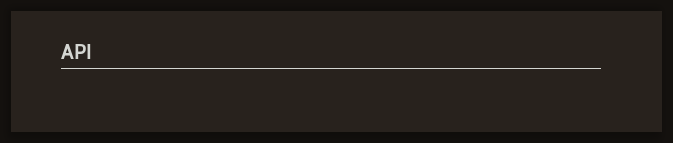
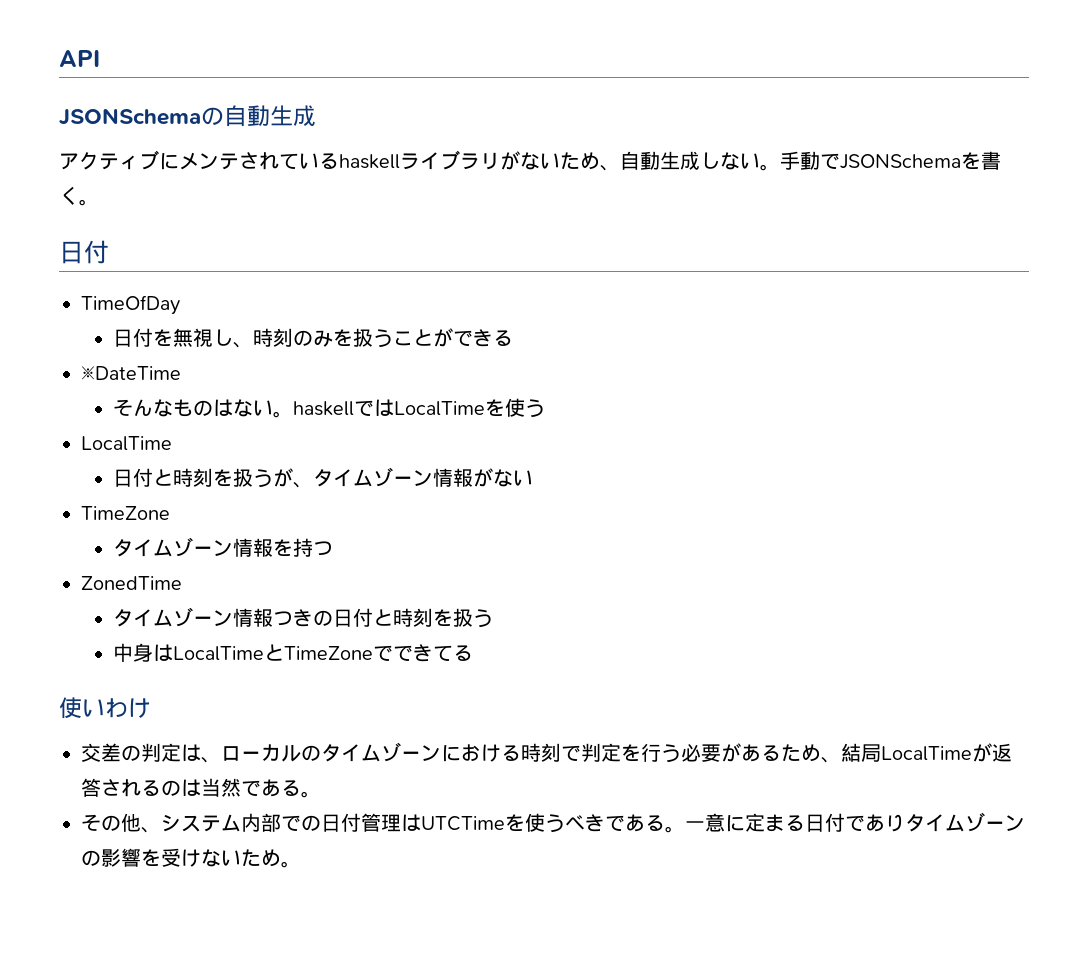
(92, 51) none -> [59,105,316,127] [59,150,1001,171] [59,186,99,206] [59,240,109,264] [81,295,180,315] [113,328,514,348] [81,366,181,380] [113,398,546,418] [81,436,172,451] [113,467,534,488] [81,506,170,520] [113,537,334,557] [81,576,182,590] [113,607,494,628] [113,643,474,662] [59,697,151,719] [81,742,1012,763] [81,778,321,798] [81,812,1025,833] [81,848,301,868] // JSONSchemaの自動生成 // アクティブにメンテされているhaskellライブラリがないため、自動生成しない。手動でJSONSchemaを書く。 // 日付 // TimeOfDay // 日付を無視し、時刻のみを扱うことができる // ※DateTime // そんなものはない。haskellではLocalTimeを使う // LocalTime // 日付と時刻を扱うが、タイムゾーン情報がない // TimeZone // タイムゾーン情報を持つ // ZonedTime // タイムゾーン情報つきの日付と時刻を扱う // 中身はLocalTimeとTimeZoneでできてる // 使いわけ // 交差の判定は、ローカルのタイムゾーンにおける時刻で判定を行う必要があるため、結局LocalTimeが返答されるのは当然である。 // その他、システム内部での日付管理はUTCTimeを使うべきである。一意に定まる日付でありタイムゾーンの影響を受けないため。

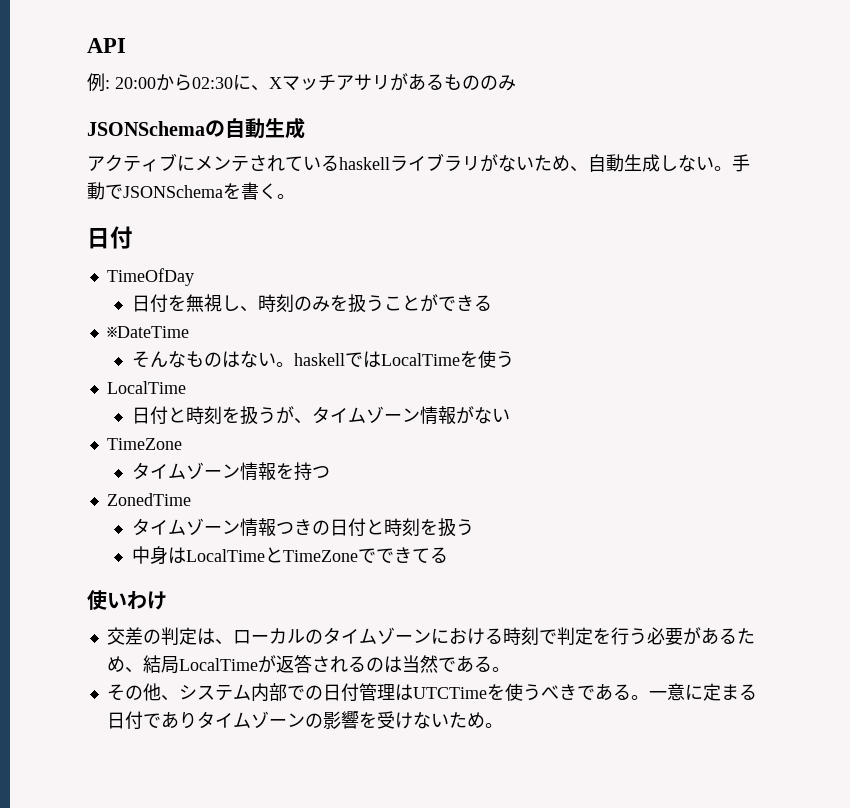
(100, 58) none -> [87,73,516,92] // 例: 20:00から02:30に、Xマッチアサリがあるもののみ

